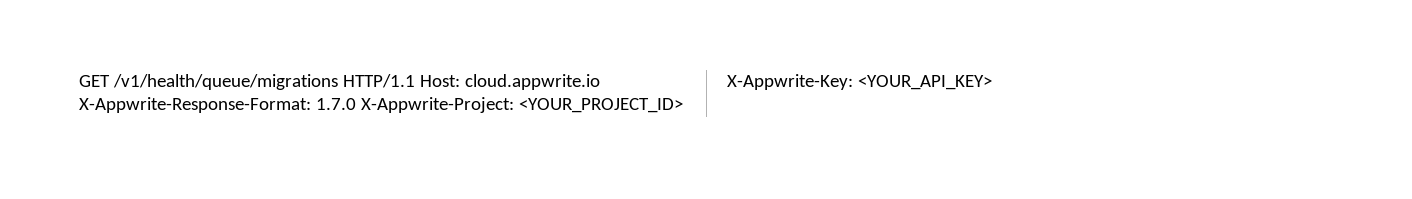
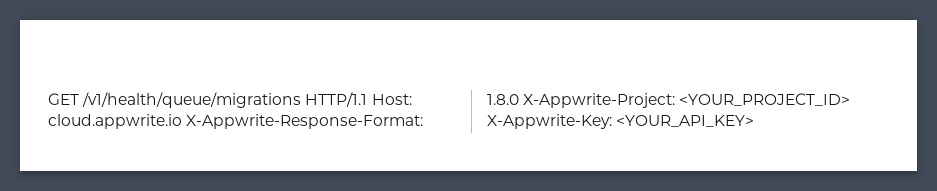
[315,98,356,110] 1.7.0 -> [487,94,519,105] 1.8.0

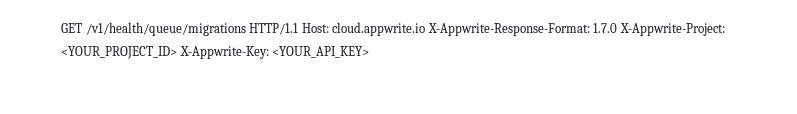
[487,94,519,105] 1.8.0 -> [593,23,618,33] 1.7.0

